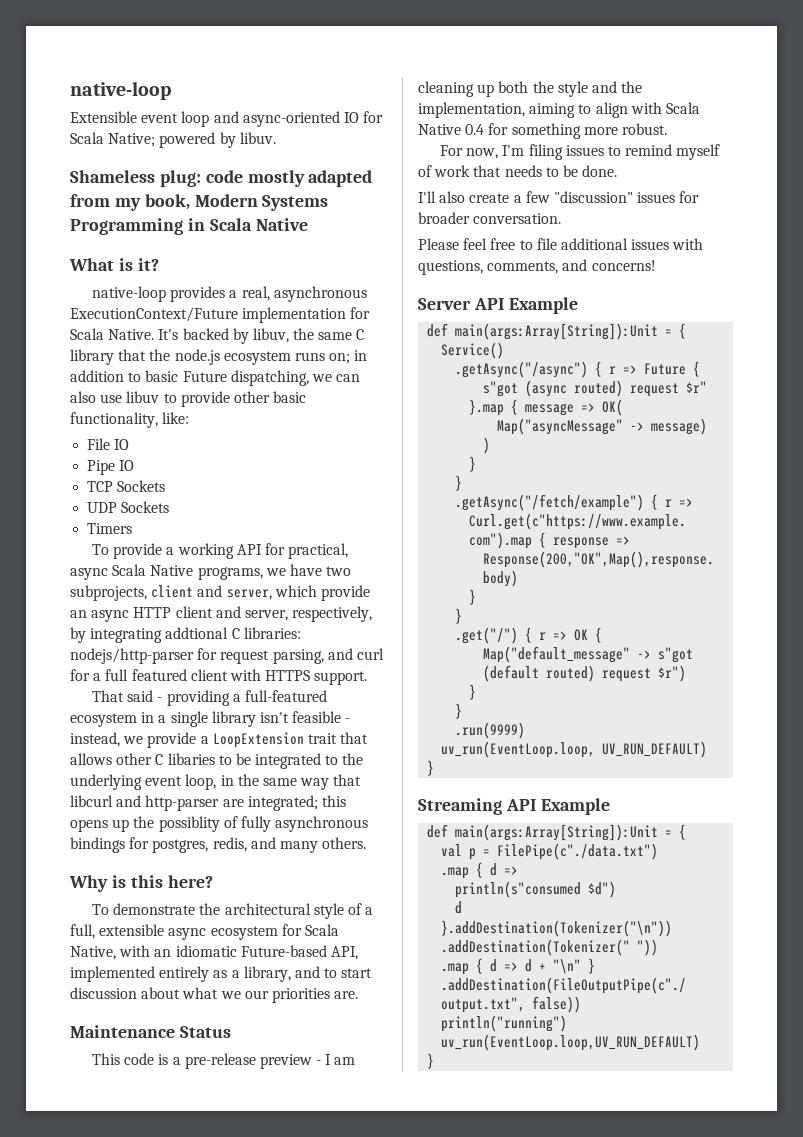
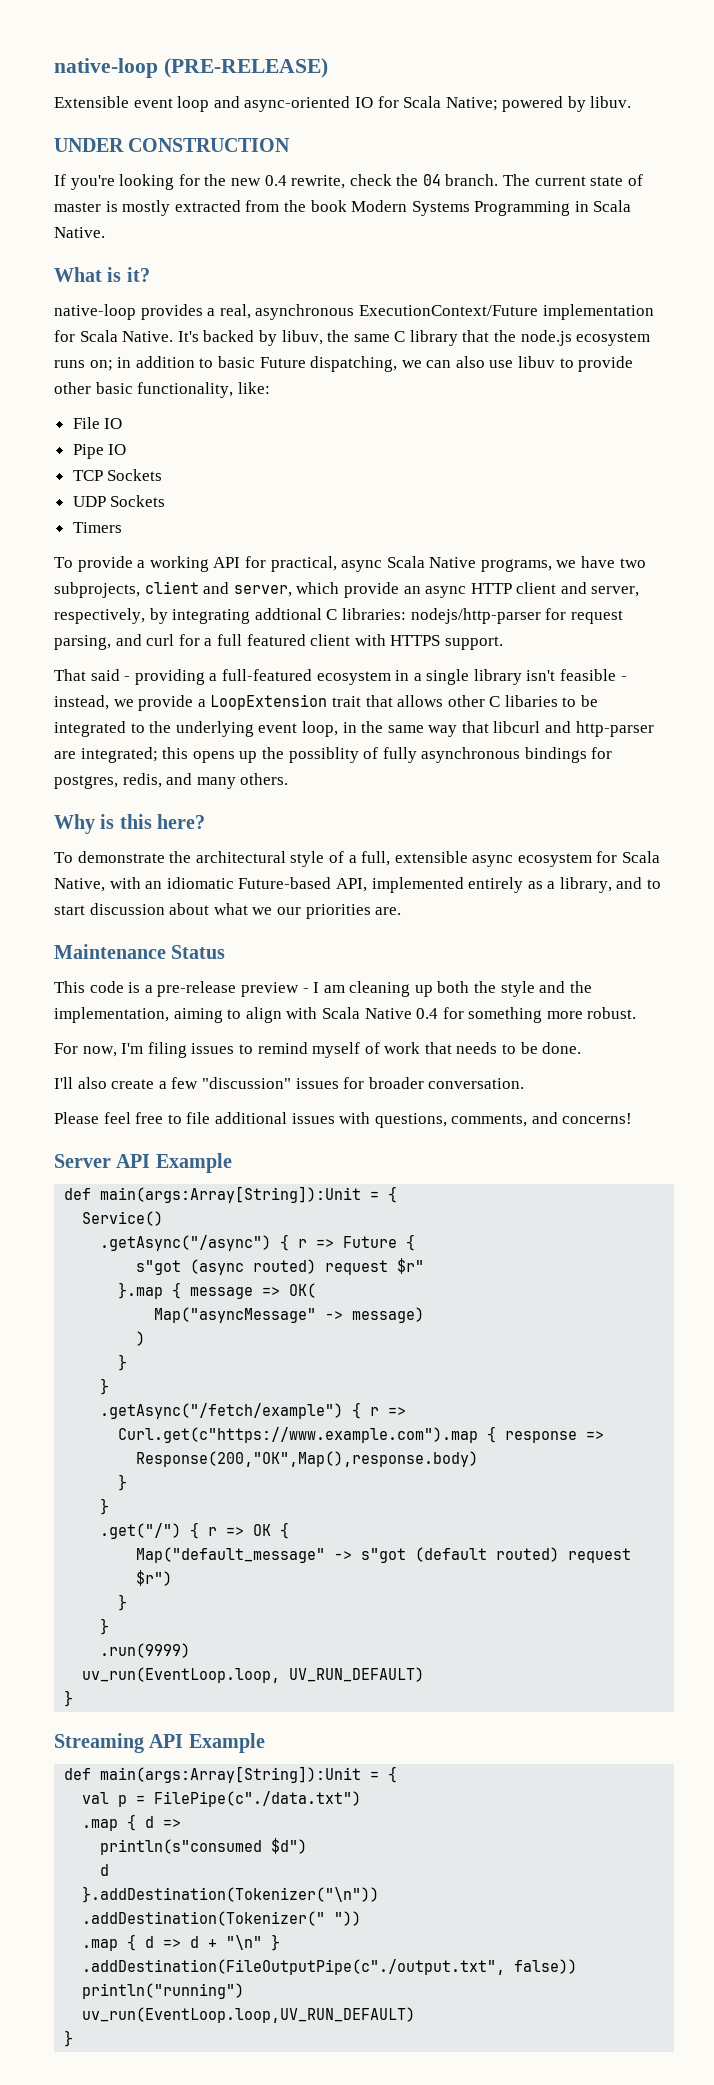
[70,81,171,100] native-loop -> [54,58,328,78] native-loop (PRE-RELEASE)
[70,170,373,187] [70,194,190,211] Shameless plug: code mostly adapted from my book, -> [54,138,291,152] [54,174,643,190] [54,200,347,216] UNDER CONSTRUCTION // If you're looking for the new 0.4 rewrite, check the 04 branch. The current state of master is mostly extracted from the book
[255,218,308,231] Native -> [54,227,105,238] Native.

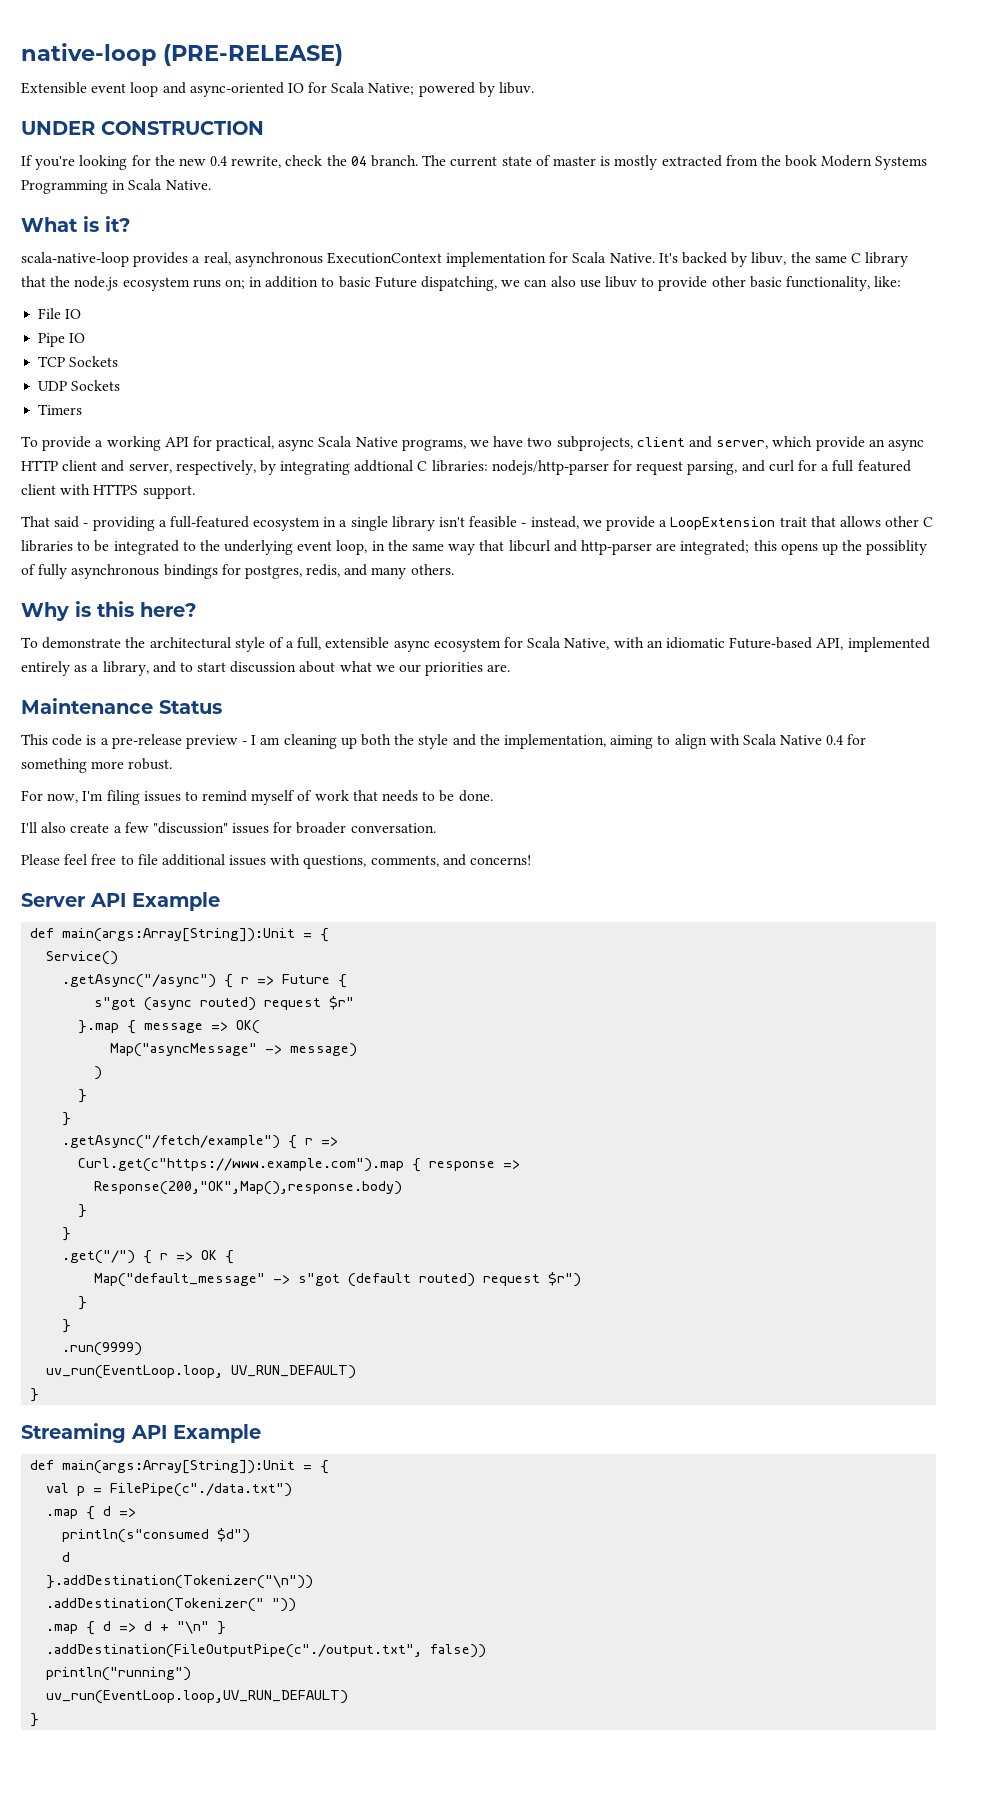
[54,304,136,320] native-loop -> [21,252,129,267] scala-native-loop
[358,305,538,316] ExecutionContext/Future -> [326,252,442,264] ExecutionContext
[504,695,558,707] libaries -> [21,540,73,552] libraries

